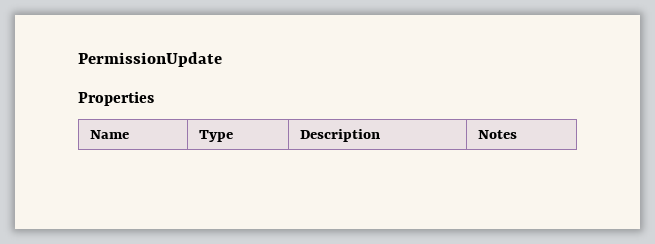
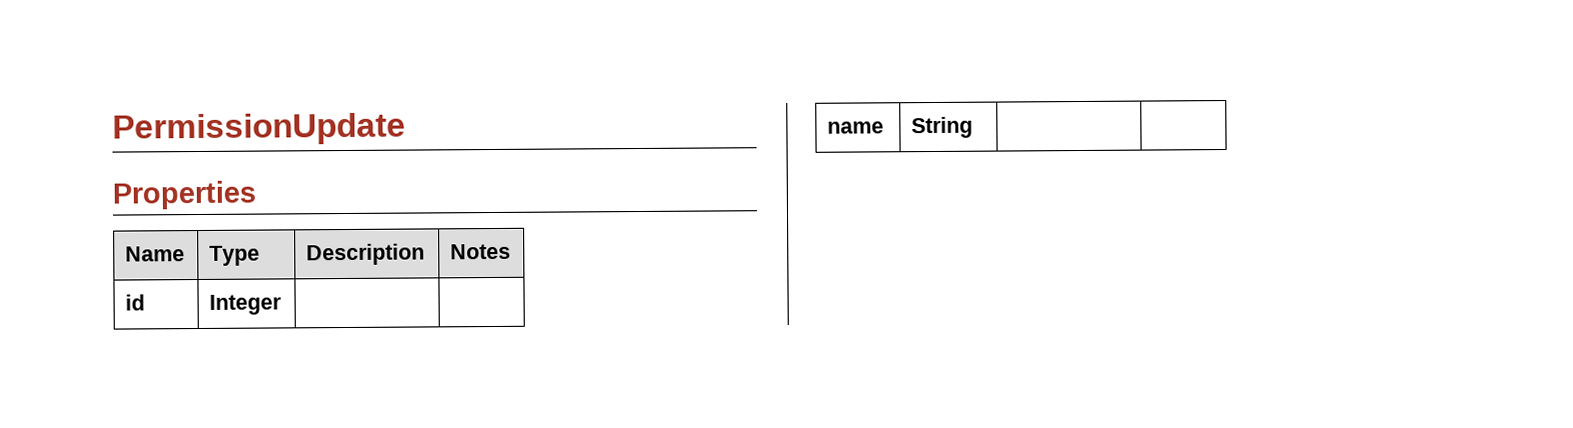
(518, 134) none -> [125,294,146,311] [209,294,283,315] [827,121,885,134] [911,116,974,139] // id | Integer | | // name | String | |

